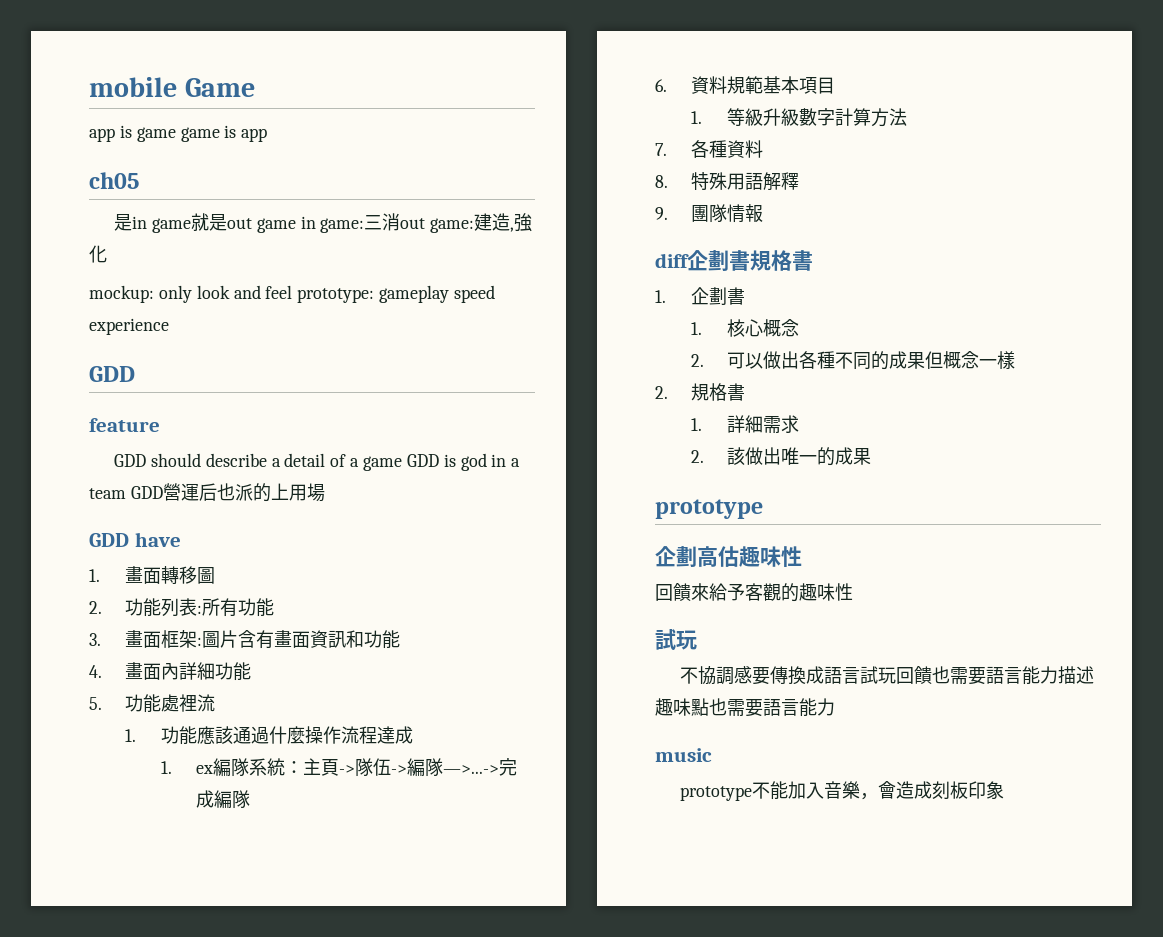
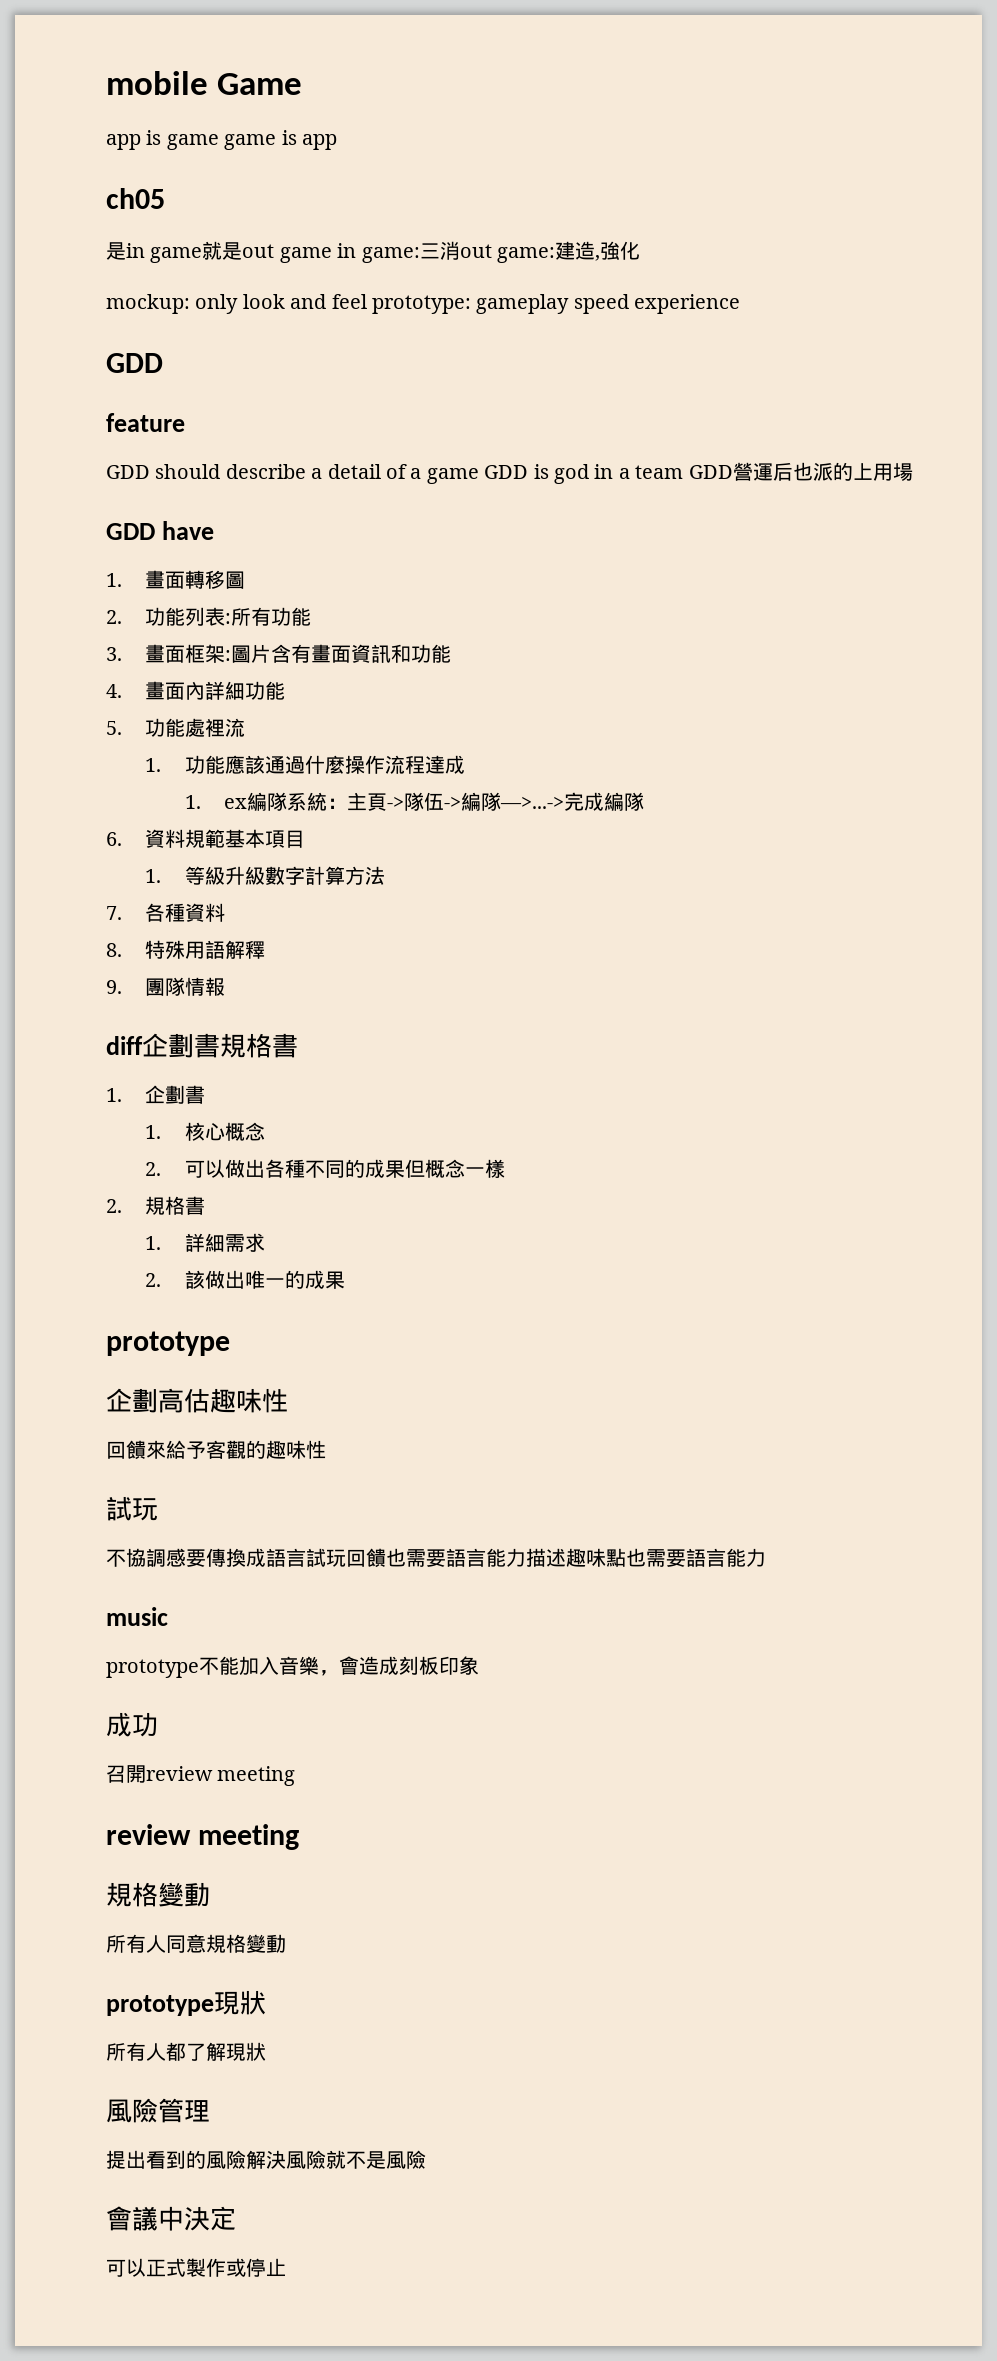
(1004, 790) none -> [106,1712,158,1737] [106,1765,296,1786] [106,1824,300,1850] [106,1882,210,1907] [106,1934,286,1953] [106,1990,266,2016] [106,2042,266,2061] [106,2098,210,2123] [106,2150,426,2169] [106,2206,236,2231] [106,2258,286,2277] // 成功 // 召開review meeting // review meeting // 規格變動 // 所有人同意規格變動 // prototype現狀 // 所有人都了解現狀 // 風險管理 // 提出看到的風險解決風險就不是風險 // 會議中決定 // 可以正式製作或停止

